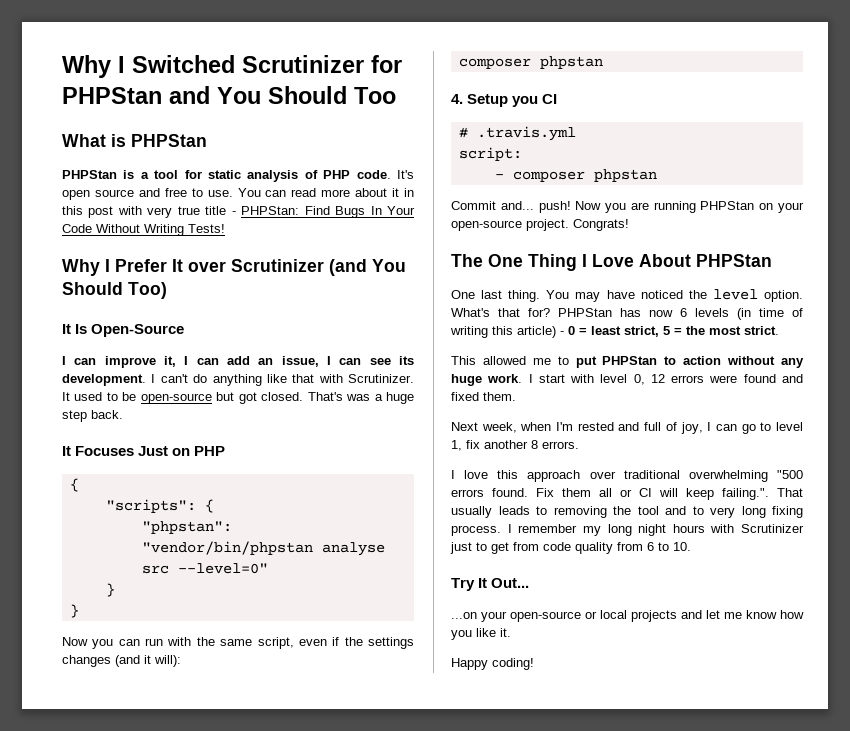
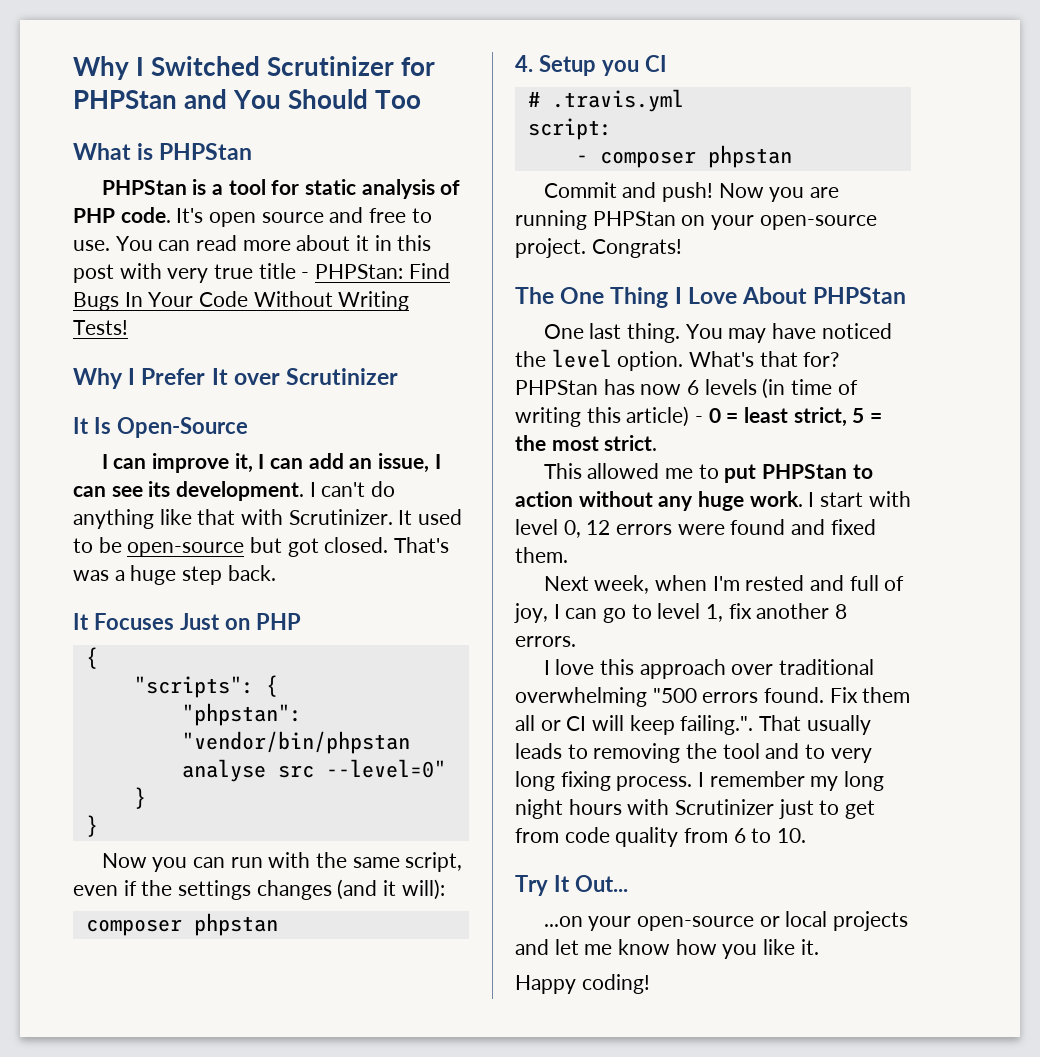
[329,259,406,276] [62,282,167,299] (and You Should Too) -> (399, 376) none
[500,201,534,210] and... -> [622,182,657,198] and

